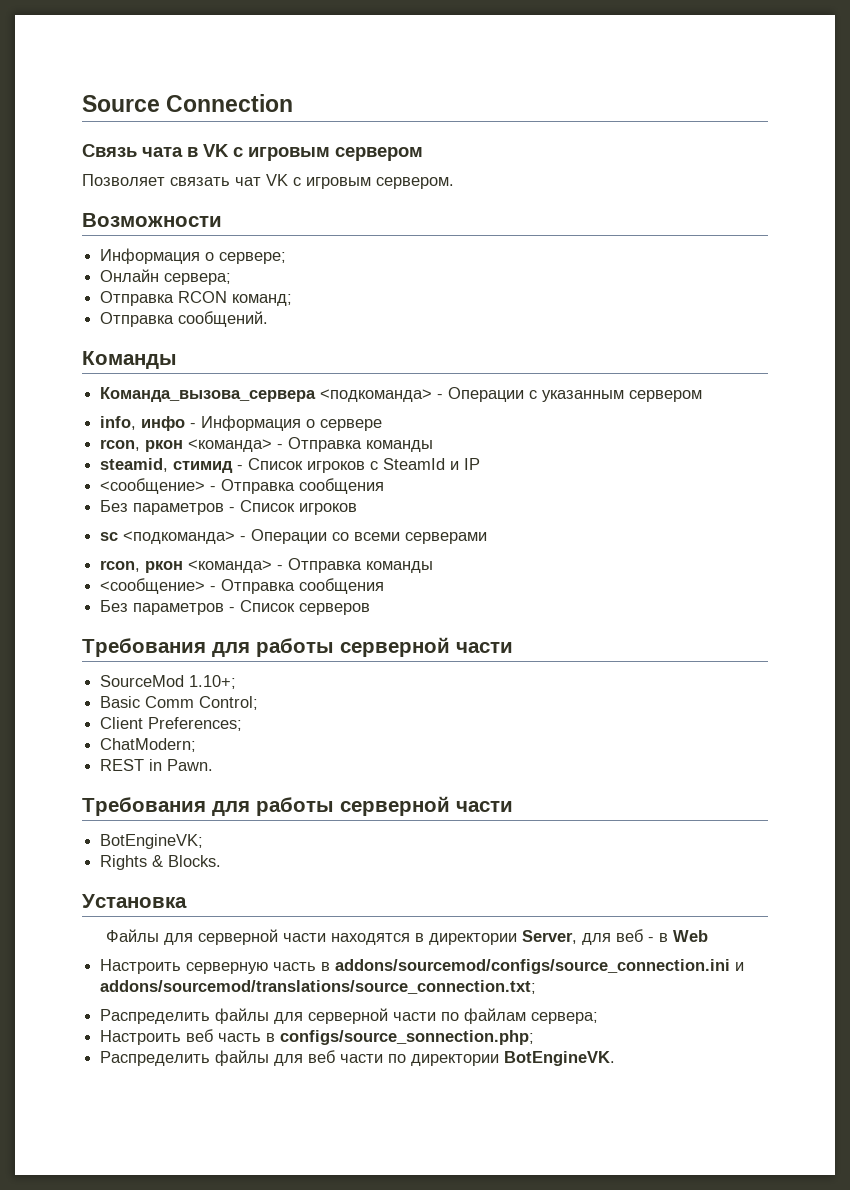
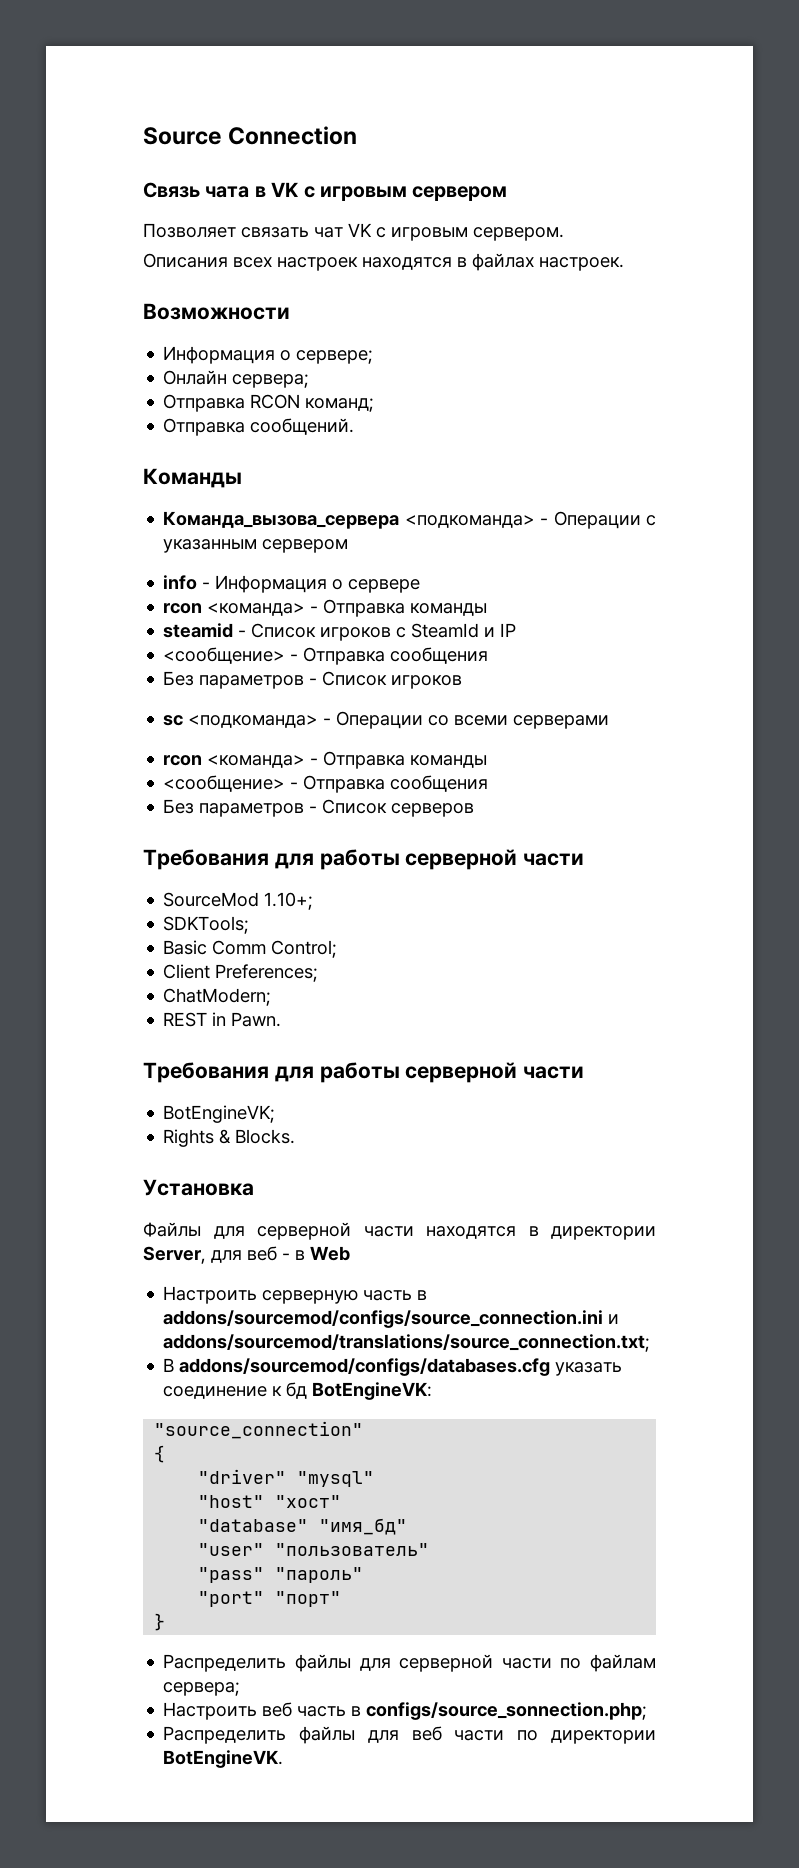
(454, 183) none -> [143,253,624,271] // Описания всех настроек находятся в файлах настроек.
[100,416,186,431] info, инфо -> [163,575,198,590] info
[100,437,434,452] [100,458,234,473] rcon, ркон <команда> - Отправка команды // steamid, стимид -> [163,599,488,617] [163,623,234,638] rcon <команда> - Отправка команды // steamid
[100,560,184,573] rcon, ркон -> [163,755,203,766] rcon
(237, 682) none -> [163,916,250,934] // SDKTools;
(537, 987) none -> [163,1358,623,1376] [163,1382,433,1400] [154,1421,364,1439] [154,1445,166,1463] [198,1469,375,1487] [198,1495,342,1508] [198,1518,408,1535] [198,1543,430,1556] [198,1567,364,1583] [198,1591,342,1607] [154,1613,166,1631] // В addons/sourcemod/configs/databases.cfg указать соединение к бд BotEngineVK: // "source_connection" // { // "driver" "mysql" // "host" "хост" // "database" "имя_бд" // "user" "пользователь" // "pass" "пароль" // "port" "порт" // }

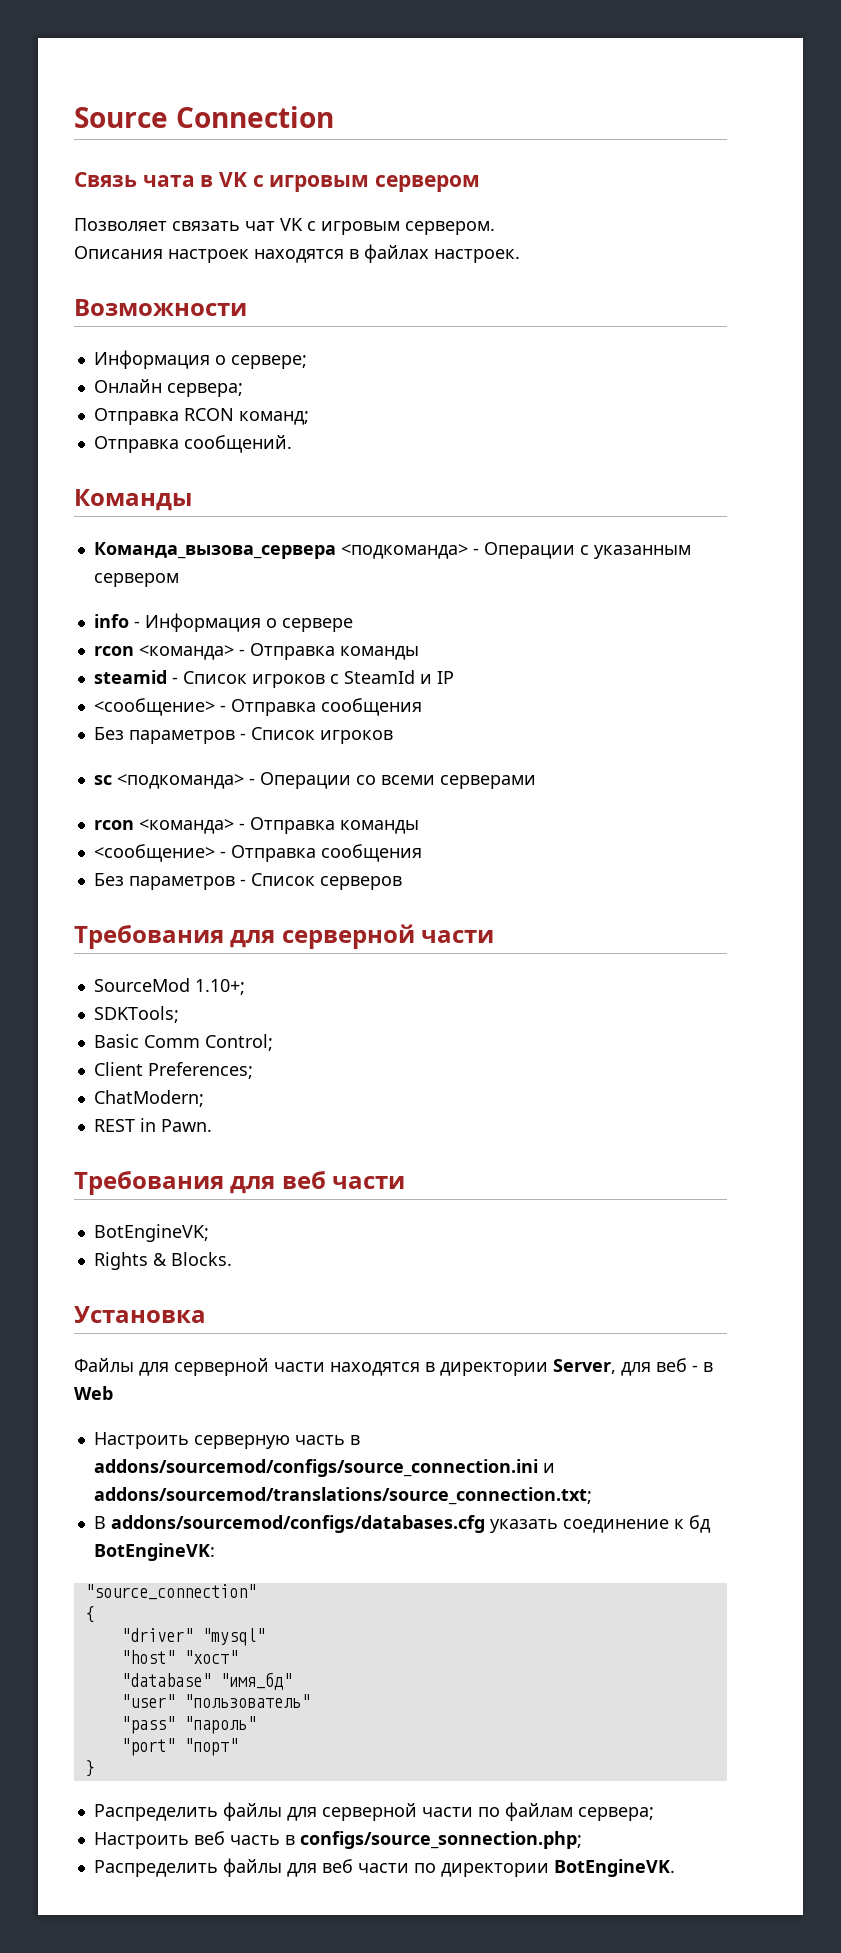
[233,257,272,268] всех -> (163, 252) none
[319,849,400,870] работы -> (276, 939) none
[319,1062,518,1083] работы серверной -> [281,1171,326,1189] веб

